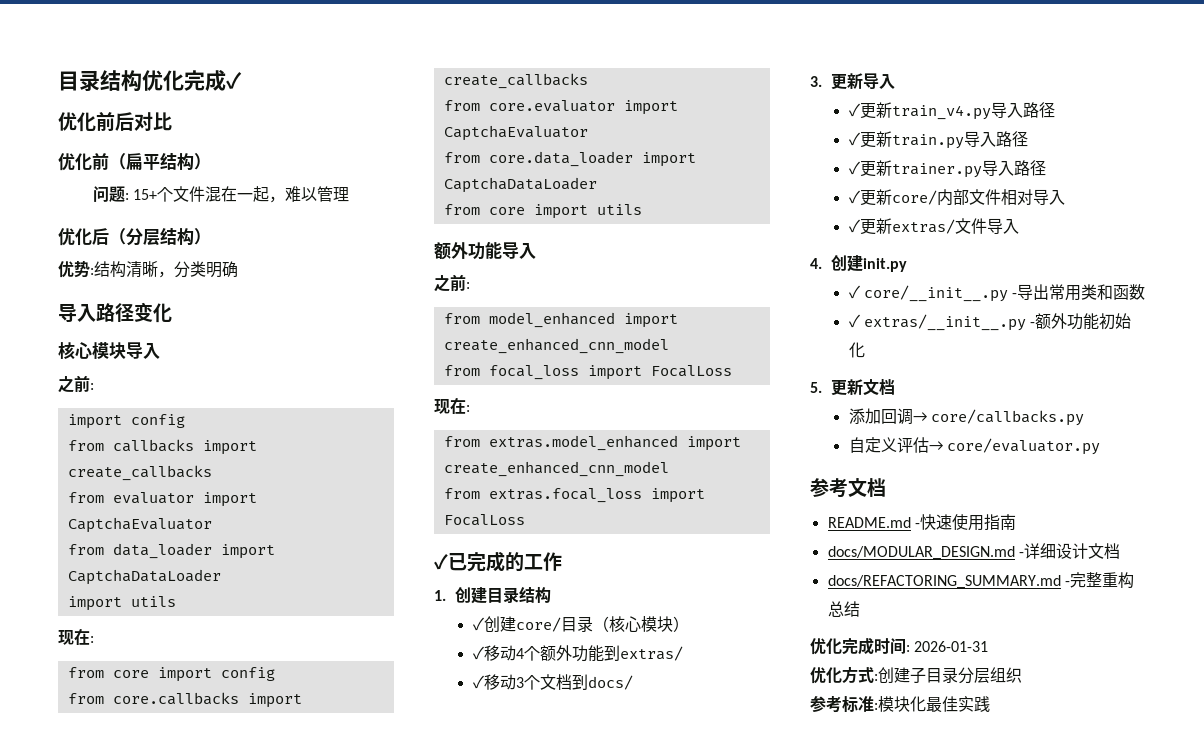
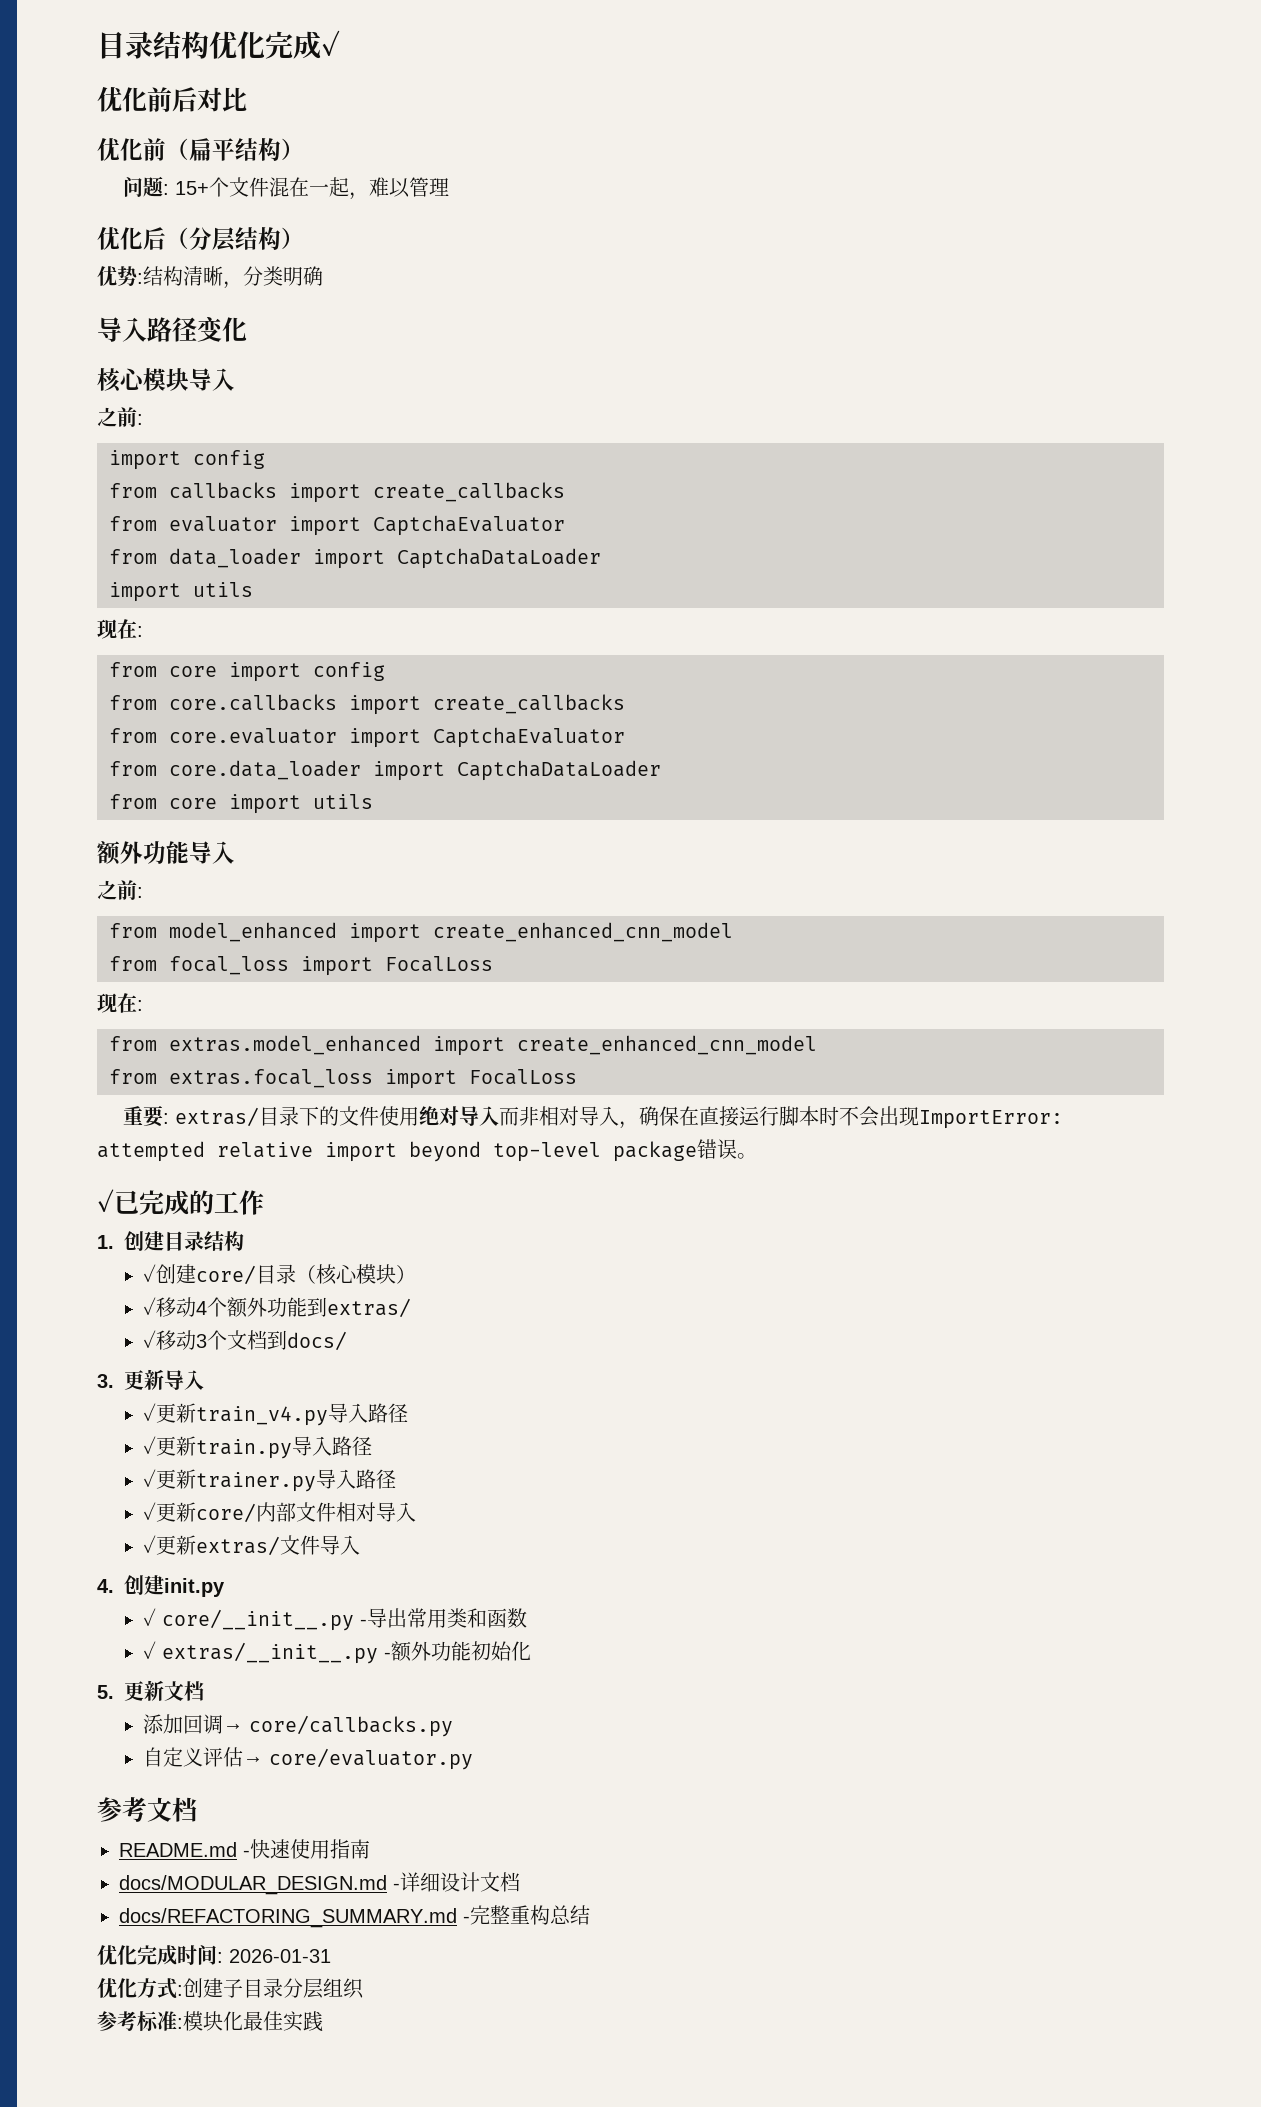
(525, 520) none -> [123,1106,1064,1129] [97,1139,757,1162] // 重要: extras/目录下的文件使用绝对导入而非相对导入，确保在直接运行脚本时不会出现ImportError: attempted relative import beyond top-level package错误。

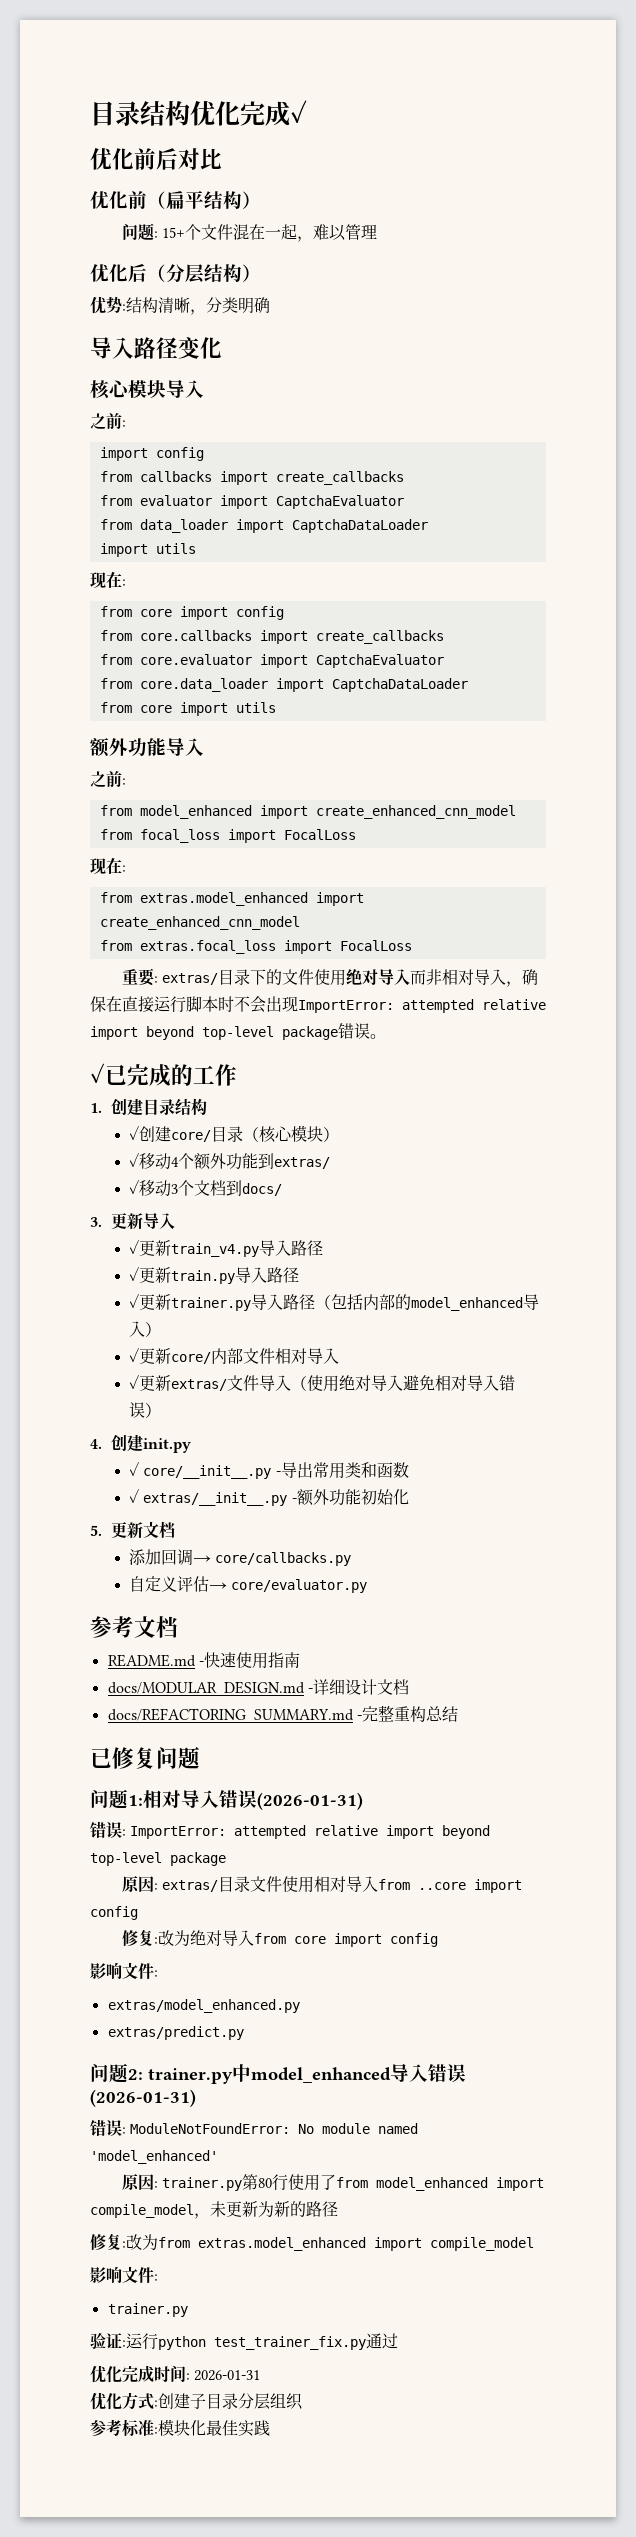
(396, 1479) none -> [314,1294,539,1311] [128,1321,161,1337] （包括内部的model_enhanced导入）
(360, 1545) none -> [290,1375,515,1392] [128,1402,161,1418] （使用绝对导入避免相对导入错误）
(590, 1915) none -> [90,1746,200,1769] [90,1789,363,1810] [90,1821,491,1839] [90,1852,226,1866] [121,1876,522,1893] [90,1906,138,1920] [121,1929,438,1947] [90,1962,158,1980] [107,1999,300,2013] [107,2026,244,2040] [90,2063,466,2084] [90,2089,196,2107] [90,2119,419,2137] [90,2150,218,2164] [121,2174,544,2191] [90,2201,338,2219] [90,2233,534,2251] [90,2266,158,2284] [107,2303,188,2317] [90,2333,398,2350] // 已修复问题 // 问题1:相对导入错误(2026-01-31) // 错误: ImportError: attempted relative import beyond top-level package // 原因: extras/目录文件使用相对导入from ..core import config // 修复:改为绝对导入from core import config // 影响文件: // extras/model_enhanced.py // extras/predict.py // 问题2: trainer.py中model_enhanced导入错误(2026-01-31) // 错误: ModuleNotFoundError: No module named 'model_enhanced' // 原因: trainer.py第80行使用了from model_enhanced import compile_model，未更新为新的路径 // 修复:改为from extras.model_enhanced import compile_model // 影响文件: // trainer.py // 验证:运行python test_trainer_fix.py通过

